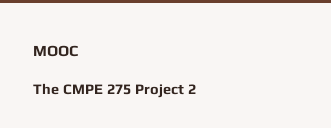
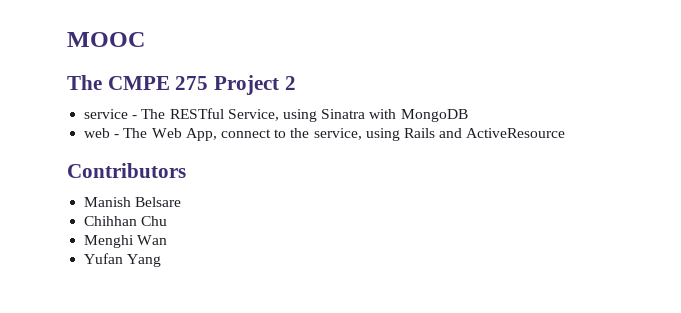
(196, 89) none -> [84,108,468,122] [84,128,566,141] [67,163,186,178] [84,197,182,207] [84,216,168,226] [84,235,168,248] [84,253,162,267] // service - The RESTful Service, using Sinatra with MongoDB // web - The Web App, connect to the service, using Rails and ActiveResource // Contributors // Manish Belsare // Chihhan Chu // Menghi Wan // Yufan Yang

